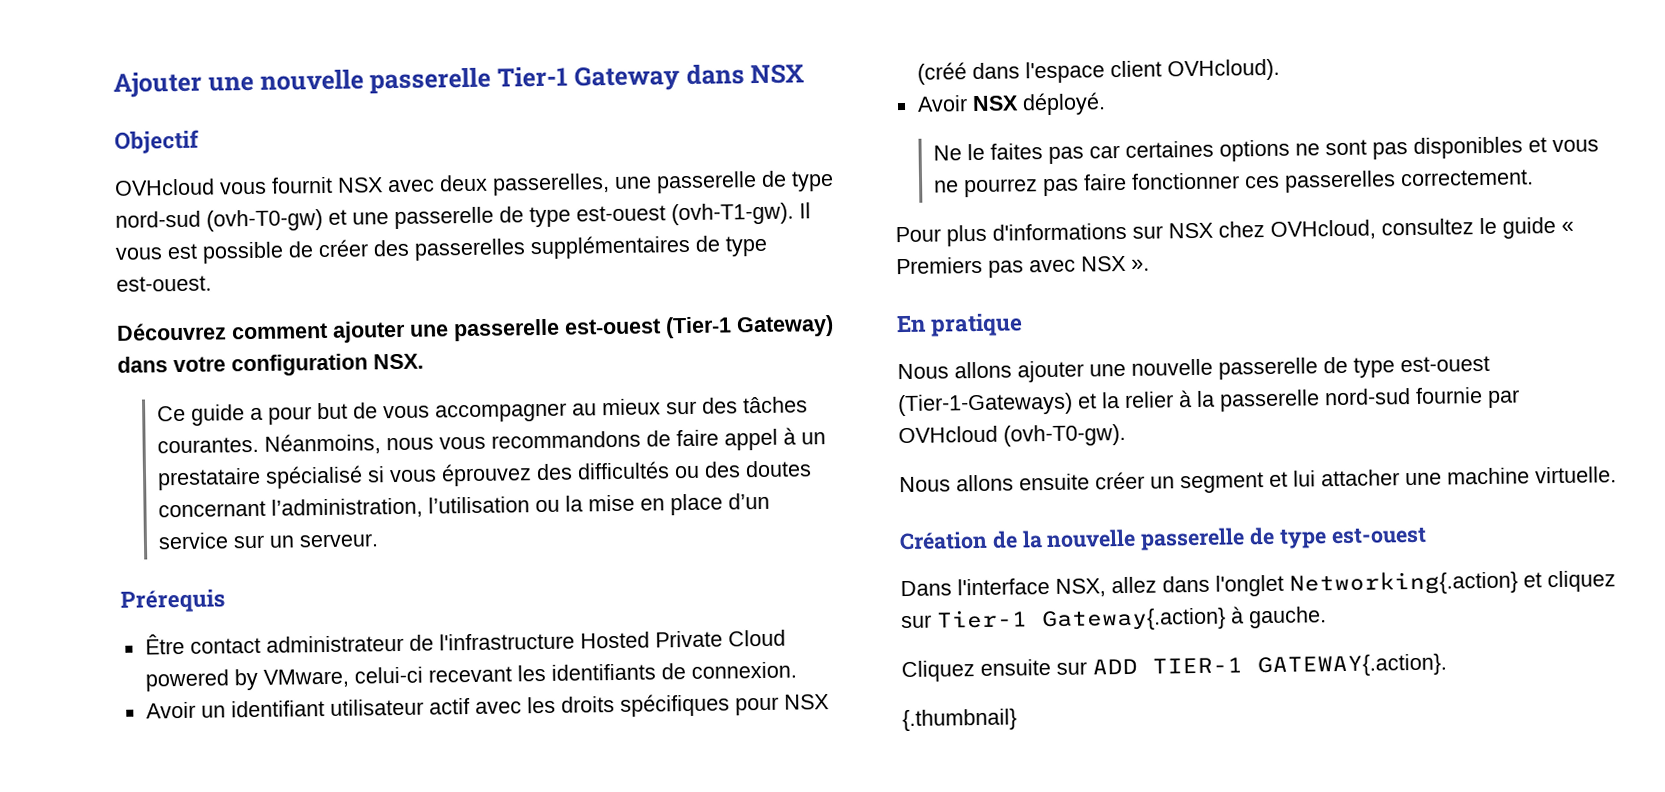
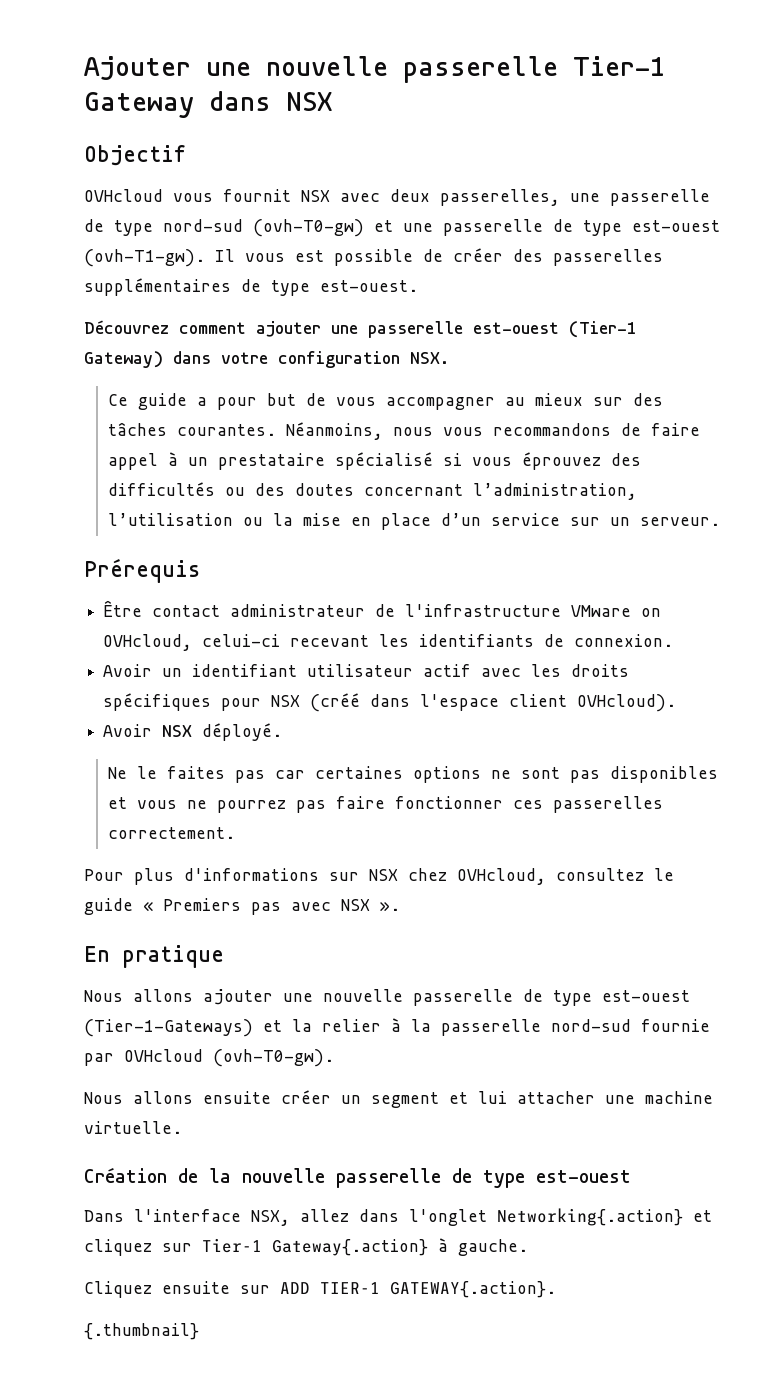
[579,629,786,649] [144,668,349,692] Hosted Private Cloud powered by VMware, -> [571,605,662,617] [103,634,193,651] VMware on OVHcloud,

